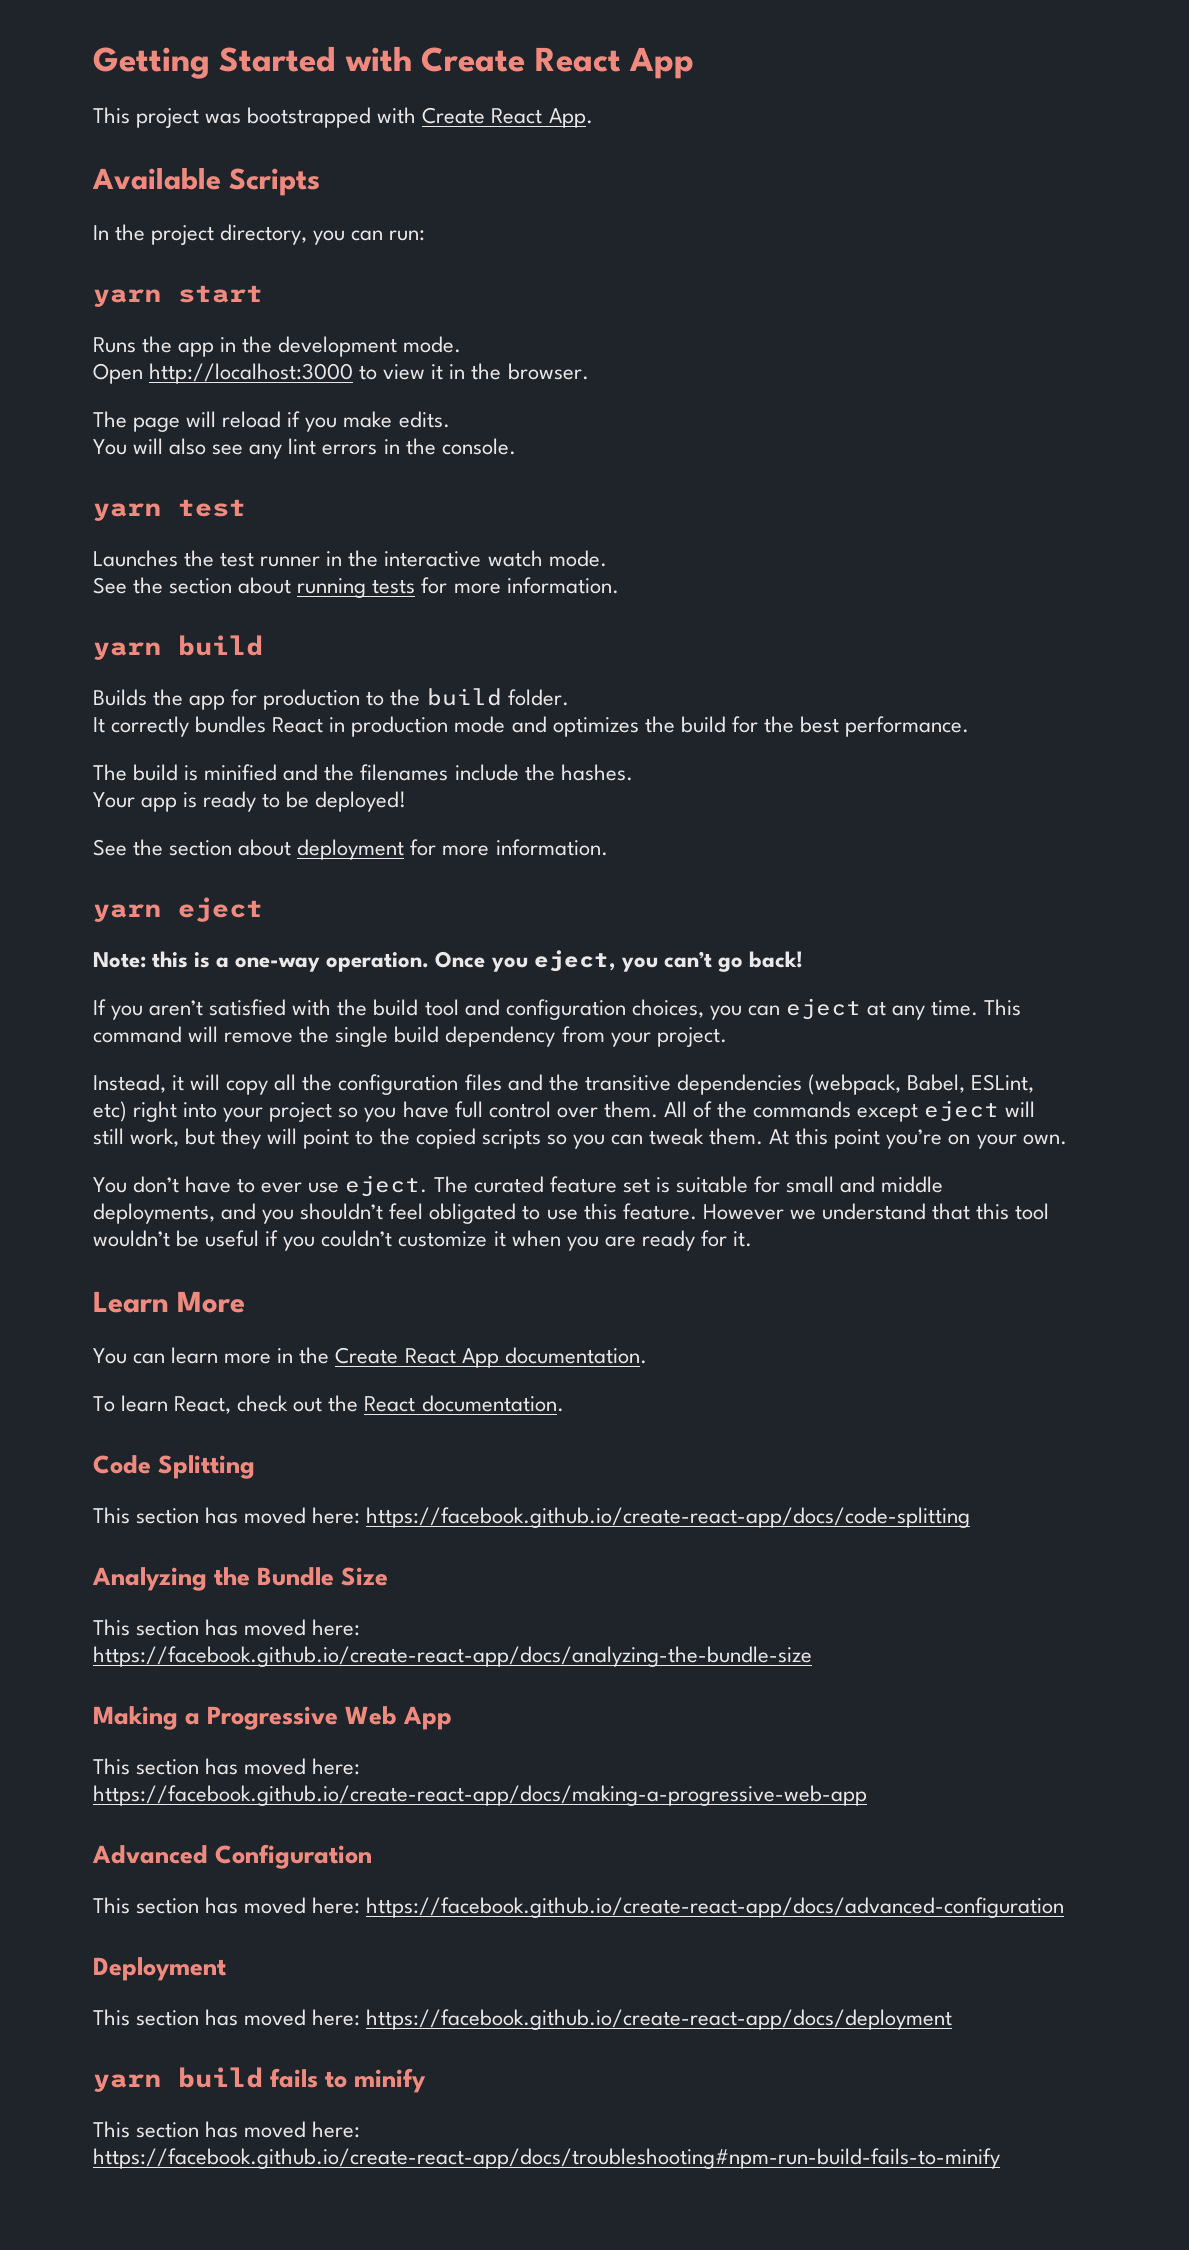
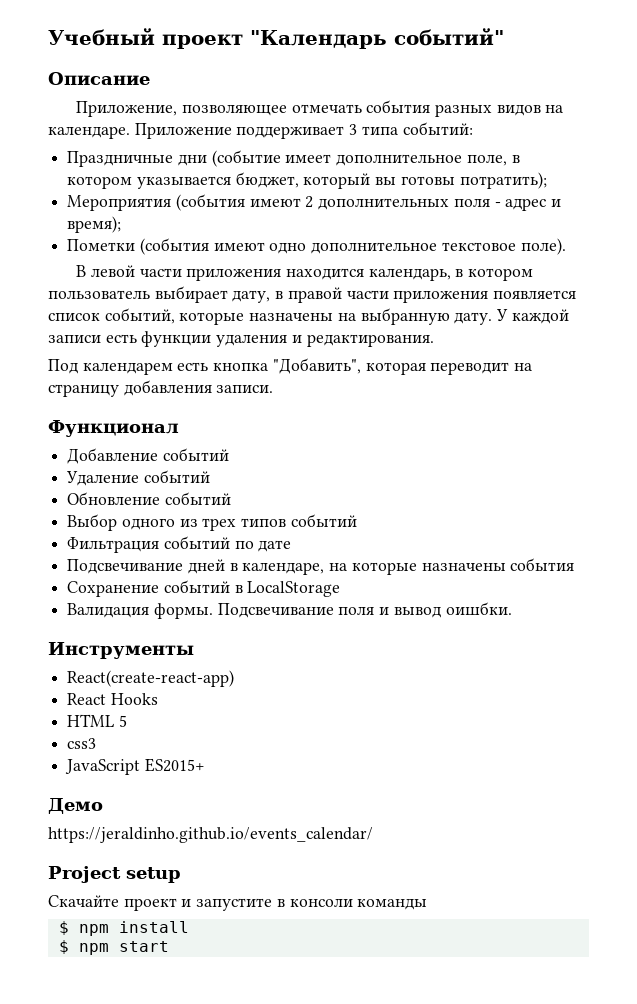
[93,46,695,79] [93,107,593,128] [92,168,321,196] [93,224,426,245] [93,285,263,307] [93,336,462,357] [93,363,589,384] [93,411,450,432] [93,438,516,459] [93,499,246,521] [93,550,607,567] [93,577,619,598] [93,635,263,660] [93,688,569,710] [93,716,970,737] [93,764,633,781] [93,791,407,812] [93,839,608,860] [93,897,263,922] [93,950,803,972] [93,998,1022,1020] [93,1026,727,1047] [93,1074,1035,1095] [93,1100,1036,1122] [93,1128,1067,1149] [93,1175,944,1197] [93,1203,1050,1224] [93,1230,752,1251] [93,1291,246,1313] [93,1347,647,1368] [93,1395,564,1414] [93,1455,256,1479] [93,1507,971,1528] [92,1567,389,1591] [93,1619,361,1636] [93,1646,812,1667] [93,1706,453,1730] [93,1758,361,1775] [93,1785,867,1806] [92,1844,373,1869] [93,1897,1065,1918] [93,1957,227,1981] [93,2009,953,2030] [93,2067,427,2093] [93,2121,361,2138] [93,2148,1000,2169] Getting Started with Create React App // This project was bootstrapped with Create React App. // Available Scripts // In the project directory, you can run: // yarn start // Runs the app in the development mode. // Open http://localhost:3000 to view it in the browser. // The page will reload if you make edits. // You will also see any lint errors in the console. // yarn test // Launches the test runner in the interactive watch mode. // See the section about running tests for more information. // yarn build // Builds the app for production to the build folder. // It correctly bundles React in production mode and optimizes the build for the best performance. // The build is minified and the filenames include the hashes. // Your app is ready to be deployed! // See the section about deployment for more information. // yarn eject // Note: this is a one-way operation. Once you eject, you can’t go back! // If you aren’t satisfied with the build tool and configuration choices, you can eject at any time. This command will remove the single build dependency from your project. // Instead, it will copy all the configuration files and the transitive dependencies (webpack, Babel, ESLint, etc) right into your project so you have full control over them. All of the commands except eject will still work, but they will point to the copied scripts so you can tweak them. At this point you’re on your own. // You don’t have to ever use eject. The curated feature set is suitable for small and middle deployments, and you shouldn’t feel obligated to use this feature. However we understand that this tool wouldn’t be useful if you couldn’t customize it when you are ready for it. // Learn More // You can learn more in the Create React App documentation. // To learn React, check out the React documentation. // Code Splitting // This section has moved here: https://facebook.github.io/create-react-app/docs/code-splitting // Analyzing the Bundle Size // This section has moved here: https://facebook.github.io/create-react-app/docs/analyzing-the-bundle-size // Making a Progressive Web App // This section has moved here: https://facebook.github.io/create-react-app/docs/making-a-progressive-web-app // Advanced Configuration // This section has moved here: https://facebook.github.io/create-react-app/docs/advanced-configuration // Deployment // This section has moved here: https://facebook.github.io/create-react-app/docs/deployment // yarn build fails to minify // This section has moved here: https://facebook.github.io/create-react-app/docs/troubleshooting#npm-run-build-fails-to-minify -> [48,28,504,49] [48,72,150,85] [76,100,564,117] [48,122,473,139] [67,150,520,167] [67,172,547,189] [67,194,562,211] [67,216,122,233] [67,238,566,255] [76,265,534,281] [48,286,577,303] [48,308,569,325] [48,331,434,347] [48,358,533,375] [48,380,274,397] [48,420,179,437] [67,448,229,464] [66,470,210,486] [67,492,231,505] [67,514,357,531] [67,536,292,553] [67,558,575,575] [67,580,341,597] [67,602,512,619] [48,642,194,659] [67,670,235,687] [67,693,158,705] [67,714,127,727] [67,738,97,749] [65,758,205,775] [48,798,103,814] [48,827,373,843] [48,866,181,883] [48,895,428,911] [58,921,189,936] [58,940,169,955] Учебный проект "Календарь событий" // Описание // Приложение, позволяющее отмечать события разных видов на календаре. Приложение поддерживает 3 типа событий: // Праздничные дни (событие имеет дополнительное поле, в котором указывается бюджет, который вы готовы потратить); // Мероприятия (события имеют 2 дополнительных поля - адрес и время); // Пометки (события имеют одно дополнительное текстовое поле). // В левой части приложения находится календарь, в котором пользователь выбирает дату, в правой части приложения появляется список событий, которые назначены на выбранную дату. У каждой записи есть функции удаления и редактирования. // Под календарем есть кнопка "Добавить", которая переводит на страницу добавления записи. // Функционал // Добавление событий // Удаление событий // Обновление событий // Выбор одного из трех типов событий // Фильтрация событий по дате // Подсвечивание дней в календаре, на которые назначены события // Сохранение событий в LocalStorage // Валидация формы. Подсвечивание поля и вывод оишбки. // Инструменты // React(create-react-app) // React Hooks // HTML 5 // css3 // JavaScript ES2015+ // Демо // https://jeraldinho.github.io/events_calendar/ // Project setup // Скачайте проект и запустите в консоли команды // $ npm install // $ npm start

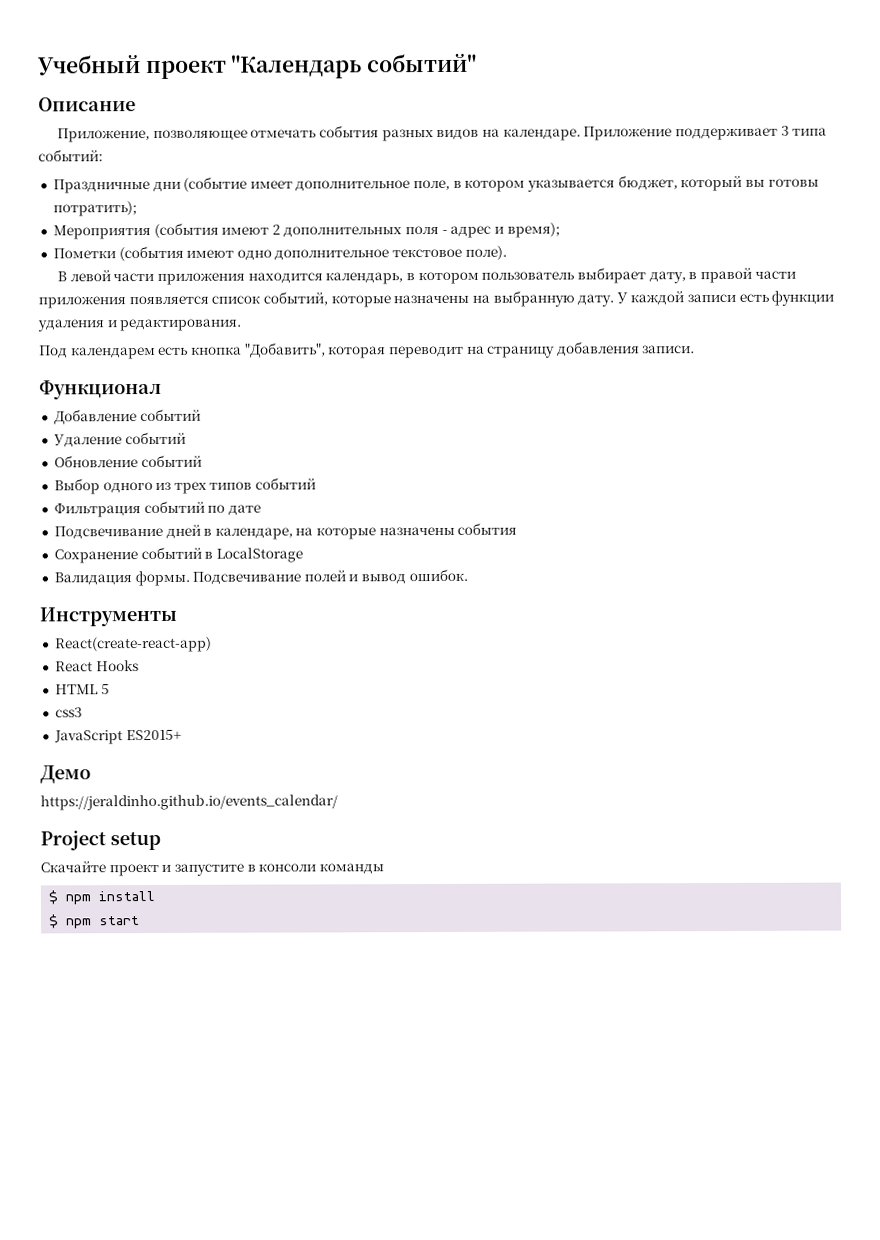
[338,606,375,615] поля -> [303,570,346,582] полей
[445,602,512,616] оишбки. -> [408,568,468,582] ошибок.

